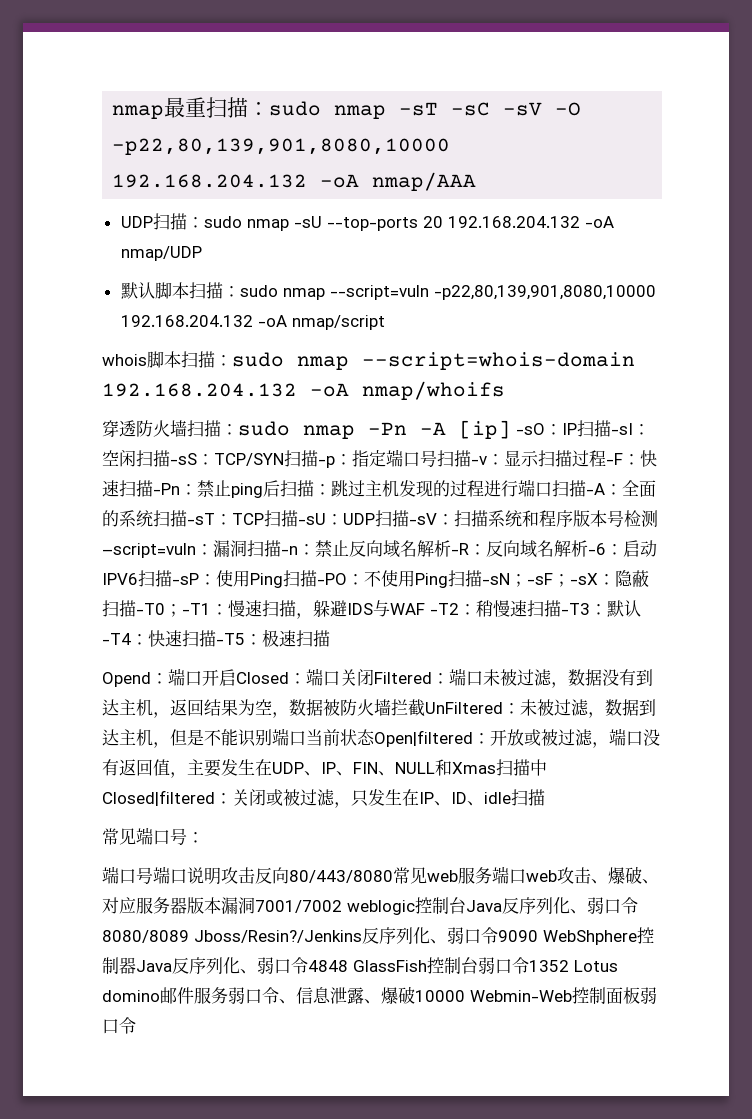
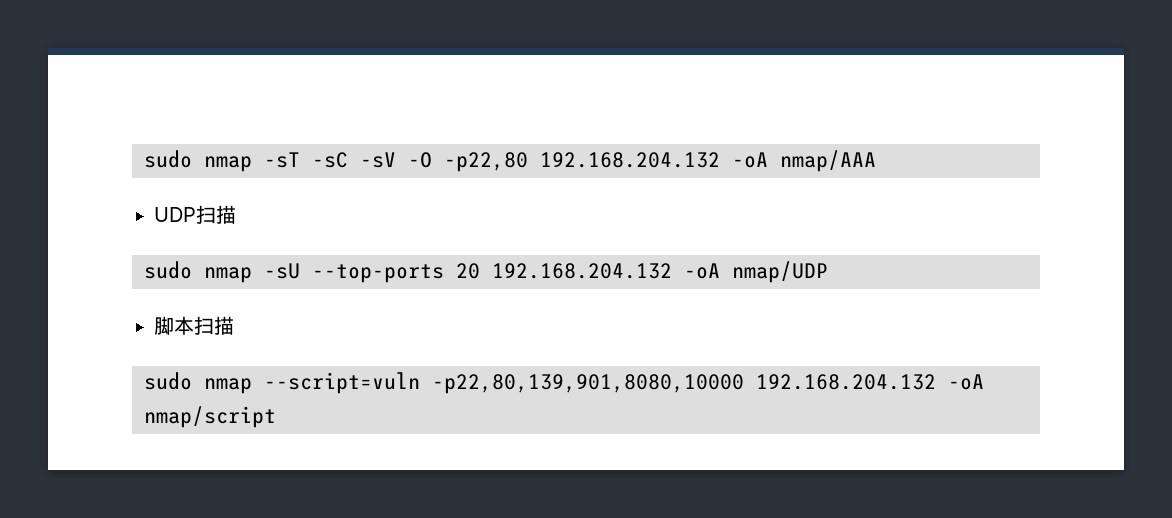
[112,97,270,119] nmap最重扫描： -> (144, 159) none
[112,138,451,155] -p22,80,139,901,8080,10000 -> [444,152,528,172] -p22,80
[186,217,204,228] ： -> (236, 214) //
[120,282,240,299] 默认脚本扫描： -> [154,316,234,335] 脚本扫描 //
[102,351,635,370] [102,381,505,400] [102,420,650,439] [102,449,657,468] [102,479,656,498] [102,510,658,527] [102,540,657,558] [102,570,649,588] [102,600,641,619] [102,629,330,647] [102,668,653,688] [102,699,656,718] [102,728,660,748] [102,759,547,778] [102,789,545,808] [102,827,204,845] [102,866,659,885] [102,897,638,915] [102,927,654,945] [102,957,618,974] [102,986,657,1004] [102,1017,136,1034] // whois脚本扫描：sudo nmap --script=whois-domain 192.168.204.132 -oA nmap/whoifs // 穿透防火墙扫描：sudo nmap -Pn -A [ip] -sO：IP扫描-sI：空闲扫描-sS：TCP/SYN扫描-p：指定端口号扫描-v：显示扫描过程-F：快速扫描-Pn：禁止ping后扫描：跳过主机发现的过程进行端口扫描-A：全面的系统扫描-sT：TCP扫描-sU：UDP扫描-sV：扫描系统和程序版本号检测–script=vuln：漏洞扫描-n：禁止反向域名解析-R：反向域名解析-6：启动IPV6扫描-sP：使用Ping扫描-PO：不使用Ping扫描-sN；-sF；-sX：隐蔽扫描-T0；-T1：慢速扫描，躲避IDS与WAF -T2：稍慢速扫描-T3：默认-T4：快速扫描-T5：极速扫描 // Opend：端口开启Closed：端口关闭Filtered：端口未被过滤，数据没有到达主机，返回结果为空，数据被防火墙拦截UnFiltered：未被过滤，数据到达主机，但是不能识别端口当前状态Open|filtered：开放或被过滤，端口没有返回值，主要发生在UDP、IP、FIN、NULL和Xmas扫描中Closed|filtered：关闭或被过滤，只发生在IP、ID、idle扫描 // 常见端口号： // 端口号端口说明攻击反向80/443/8080常见web服务端口web攻击、爆破、对应服务器版本漏洞7001/7002 weblogic控制台Java反序列化、弱口令8080/8089 Jboss/Resin?/Jenkins反序列化、弱口令9090 WebShphere控制器Java反序列化、弱口令4848 GlassFish控制台弱口令1352 Lotus domino邮件服务弱口令、信息泄露、爆破10000 Webmin-Web控制面板弱口令 -> (276, 417) none

